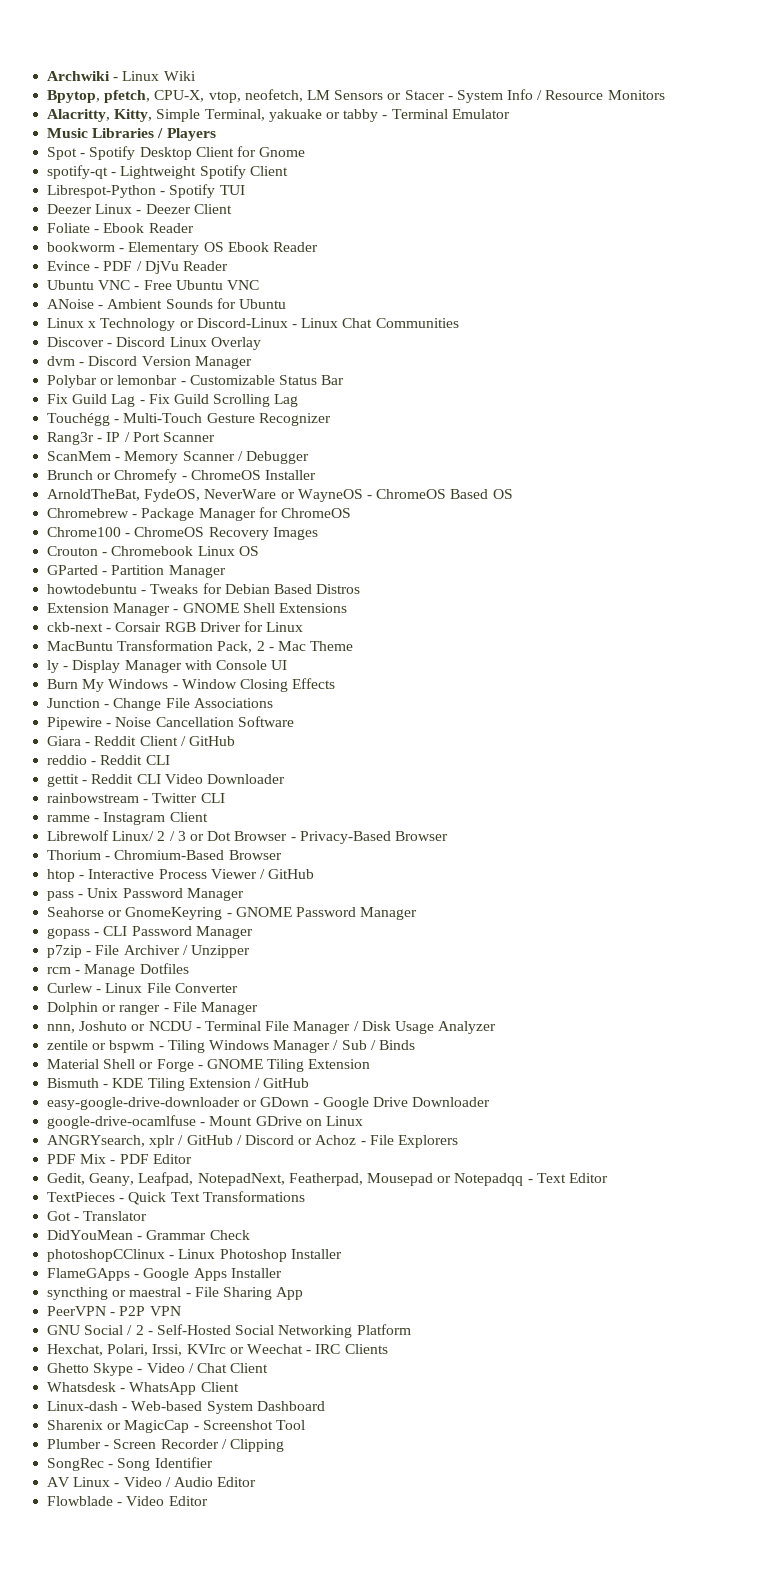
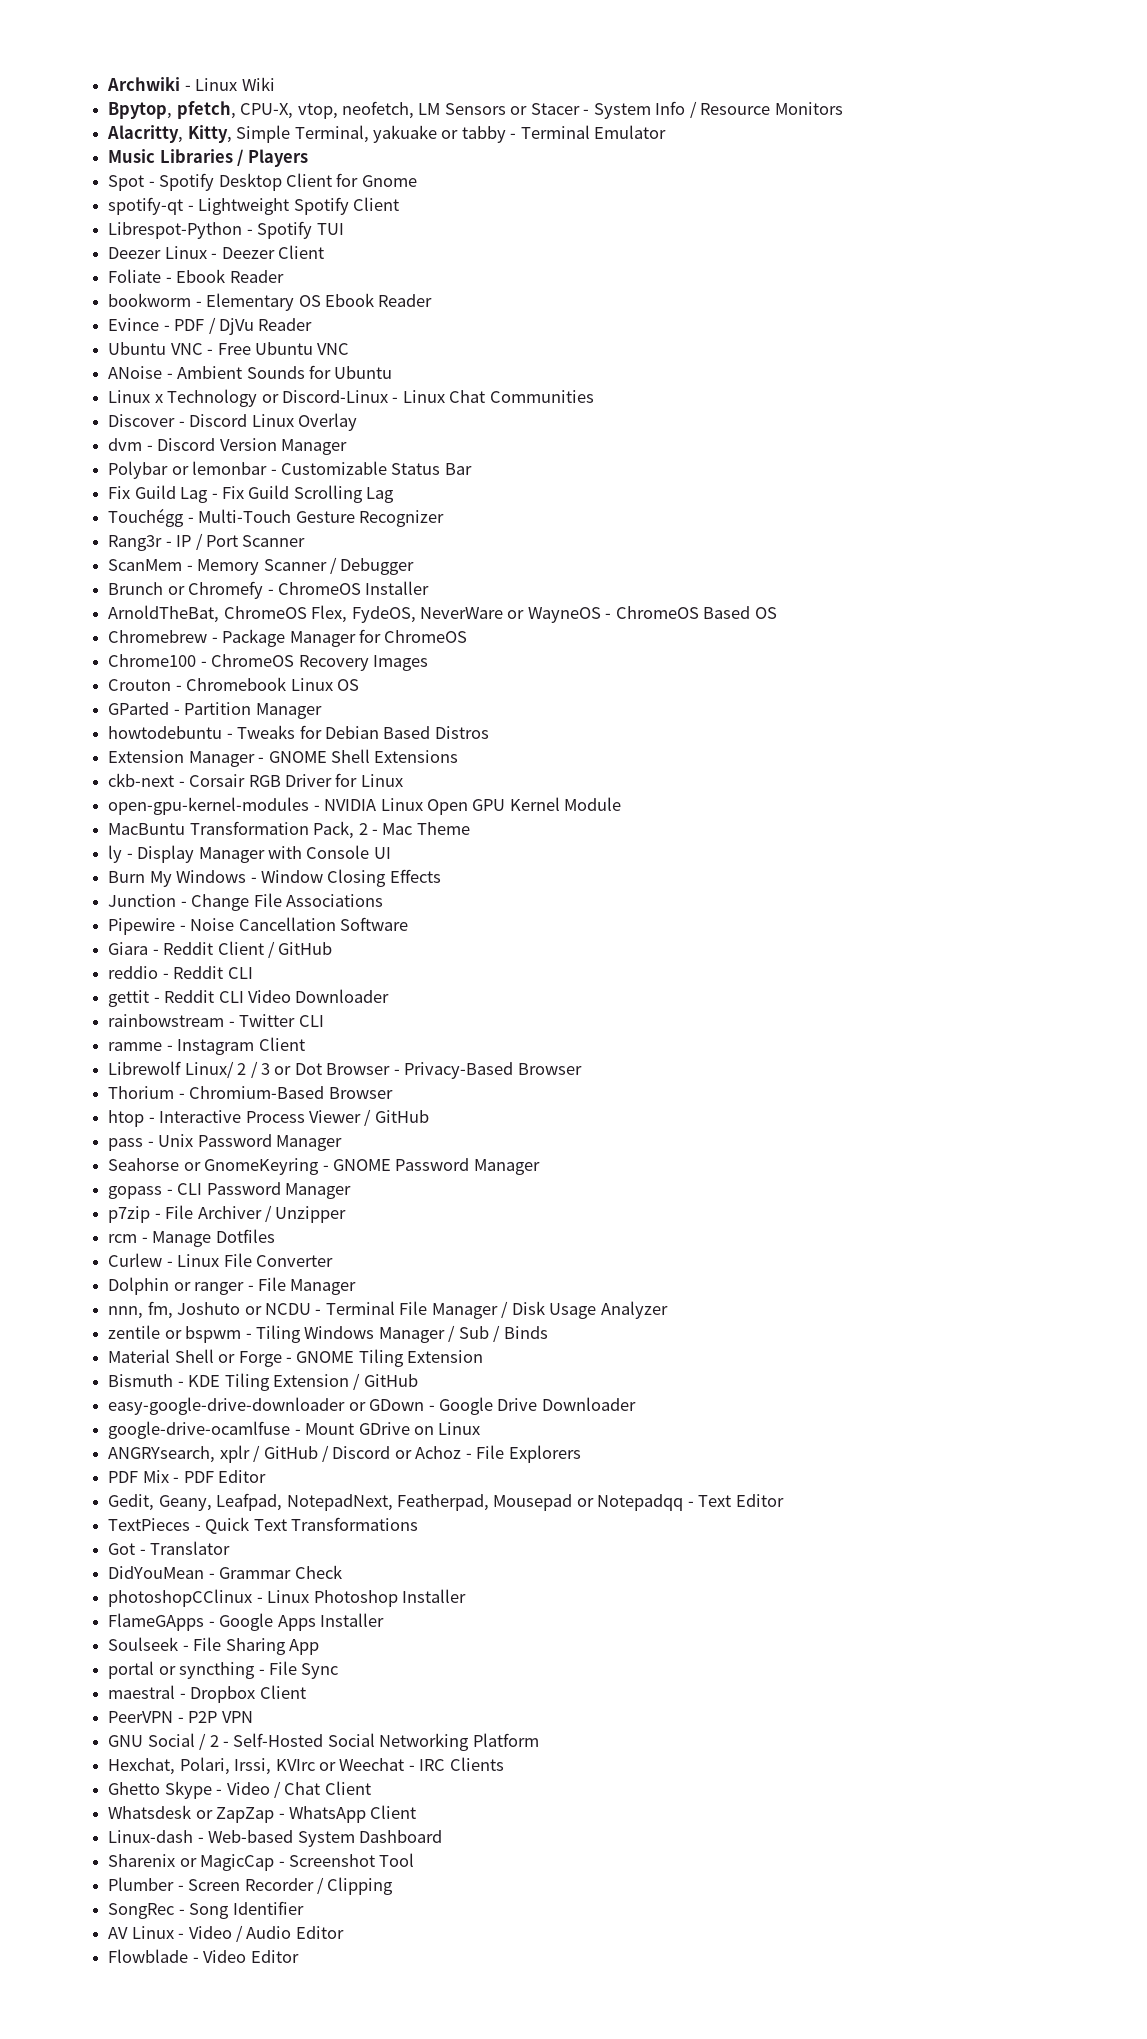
(141, 495) none -> [223,605,348,623] ChromeOS Flex,
(304, 627) none -> [108,797,622,815] // open-gpu-kernel-modules - NVIDIA Linux Open GPU Kernel Module
(76, 1028) none -> [147,1301,173,1319] fm,
[47,1287,182,1300] syncthing or maestral -> [108,1637,179,1651] Soulseek
(304, 1293) none -> [108,1661,339,1679] [108,1685,306,1703] // portal or syncthing - File Sync // maestral - Dropbox Client
(117, 1387) none -> [195,1807,275,1823] or ZapZap

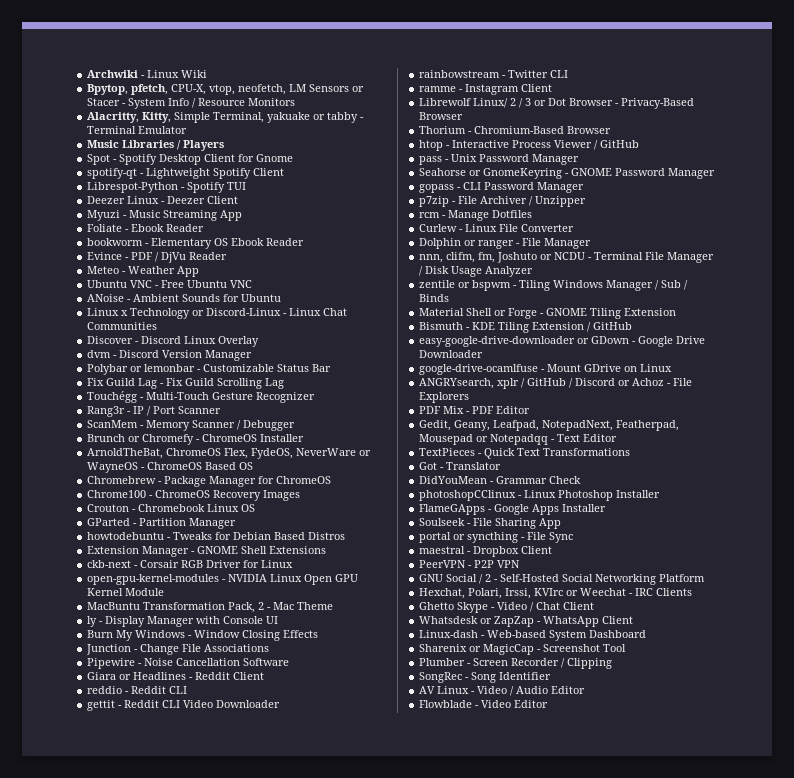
(324, 252) none -> [87,210,243,221] // Myuzi - Music Streaming App
(313, 324) none -> [87,266,200,277] // Meteo - Weather App
(149, 948) none -> [119,672,187,680] or Headlines
[267,941,333,958] / GitHub -> (265, 676) none
(144, 1312) none -> [446,252,476,263] clifm,

